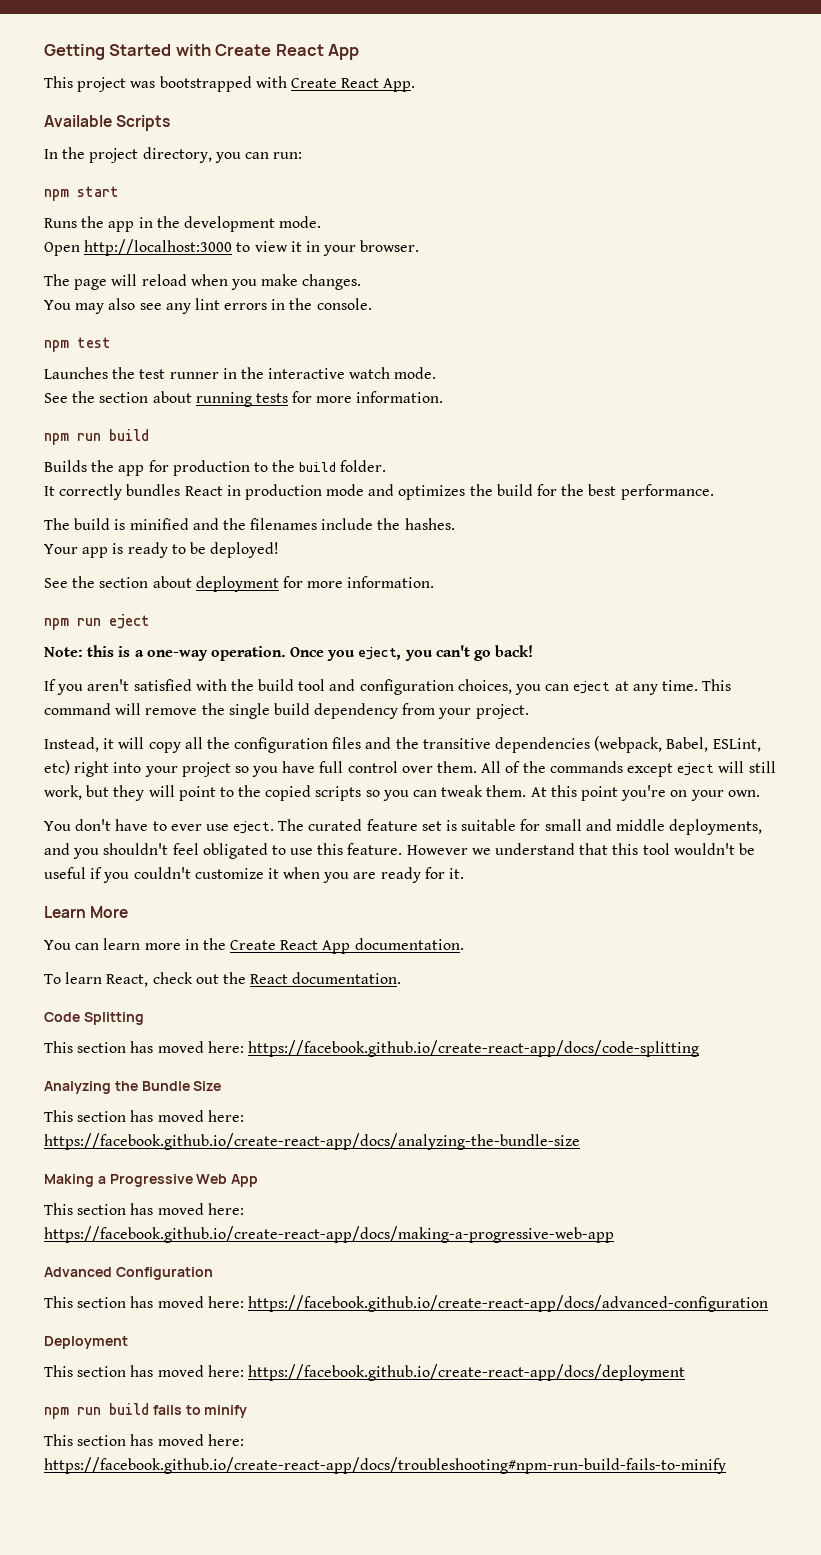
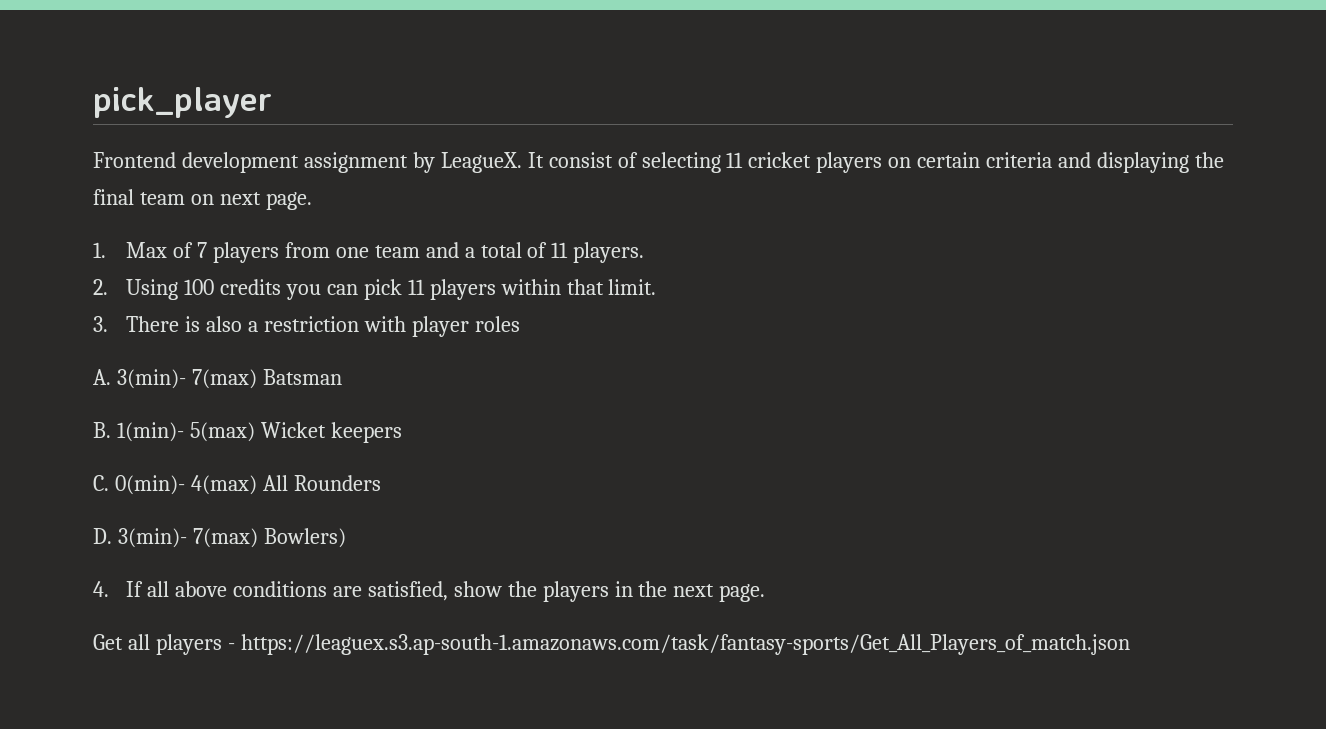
[44,44,360,60] [44,76,416,92] [44,115,171,131] [44,147,303,163] [44,186,119,201] [44,216,322,232] [44,239,420,256] [44,274,362,290] [44,298,372,314] [44,337,111,352] [44,367,437,379] [44,391,444,407] [44,429,149,445] [44,460,387,476] [44,484,714,500] [44,518,455,530] [44,542,280,558] [44,576,435,592] [44,614,150,630] [44,645,534,661] [44,679,732,695] [44,703,529,719] [44,736,761,753] [44,760,776,777] [44,785,760,801] [44,819,763,835] [44,843,755,859] [44,867,465,883] [44,906,129,918] [44,938,464,954] [44,972,402,987] [44,1012,144,1025] [44,1040,699,1057] [44,1081,222,1094] [44,1110,244,1122] [44,1133,580,1150] [44,1174,259,1187] [44,1203,244,1215] [44,1226,614,1243] [44,1267,213,1280] [44,1295,768,1312] [44,1336,128,1349] [44,1364,685,1381] [44,1403,248,1419] [44,1434,244,1446] [44,1457,726,1474] Getting Started with Create React App // This project was bootstrapped with Create React App. // Available Scripts // In the project directory, you can run: // npm start // Runs the app in the development mode. // Open http://localhost:3000 to view it in your browser. // The page will reload when you make changes. // You may also see any lint errors in the console. // npm test // Launches the test runner in the interactive watch mode. // See the section about running tests for more information. // npm run build // Builds the app for production to the build folder. // It correctly bundles React in production mode and optimizes the build for the best performance. // The build is minified and the filenames include the hashes. // Your app is ready to be deployed! // See the section about deployment for more information. // npm run eject // Note: this is a one-way operation. Once you eject, you can't go back! // If you aren't satisfied with the build tool and configuration choices, you can eject at any time. This command will remove the single build dependency from your project. // Instead, it will copy all the configuration files and the transitive dependencies (webpack, Babel, ESLint, etc) right into your project so you have full control over them. All of the commands except eject will still work, but they will point to the copied scripts so you can tweak them. At this point you're on your own. // You don't have to ever use eject. The curated feature set is suitable for small and middle deployments, and you shouldn't feel obligated to use this feature. However we understand that this tool wouldn't be useful if you couldn't customize it when you are ready for it. // Learn More // You can learn more in the Create React App documentation. // To learn React, check out the React documentation. // Code Splitting // This section has moved here: https://facebook.github.io/create-react-app/docs/code-splitting // Analyzing the Bundle Size // This section has moved here: https://facebook.github.io/create-react-app/docs/analyzing-the-bundle-size // Making a Progressive Web App // This section has moved here: https://facebook.github.io/create-react-app/docs/making-a-progressive-web-app // Advanced Configuration // This section has moved here: https://facebook.github.io/create-react-app/docs/advanced-configuration // Deployment // This section has moved here: https://facebook.github.io/create-react-app/docs/deployment // npm run build fails to minify // This section has moved here: https://facebook.github.io/create-react-app/docs/troubleshooting#npm-run-build-fails-to-minify -> [93,87,272,118] [93,152,1224,173] [93,189,312,210] [93,242,645,263] [93,279,657,300] [93,316,520,337] [93,369,342,389] [93,422,402,443] [93,475,381,495] [93,528,346,548] [93,581,766,602] [93,634,1130,655] pick_player // Frontend development assignment by LeagueX. It consist of selecting 11 cricket players on certain criteria and displaying the final team on next page. // 1. Max of 7 players from one team and a total of 11 players. // 2. Using 100 credits you can pick 11 players within that limit. // 3. There is also a restriction with player roles // A. 3(min)- 7(max) Batsman // B. 1(min)- 5(max) Wicket keepers // C. 0(min)- 4(max) All Rounders // D. 3(min)- 7(max) Bowlers) // 4. If all above conditions are satisfied, show the players in the next page. // Get all players - https://leaguex.s3.ap-south-1.amazonaws.com/task/fantasy-sports/Get_All_Players_of_match.json

